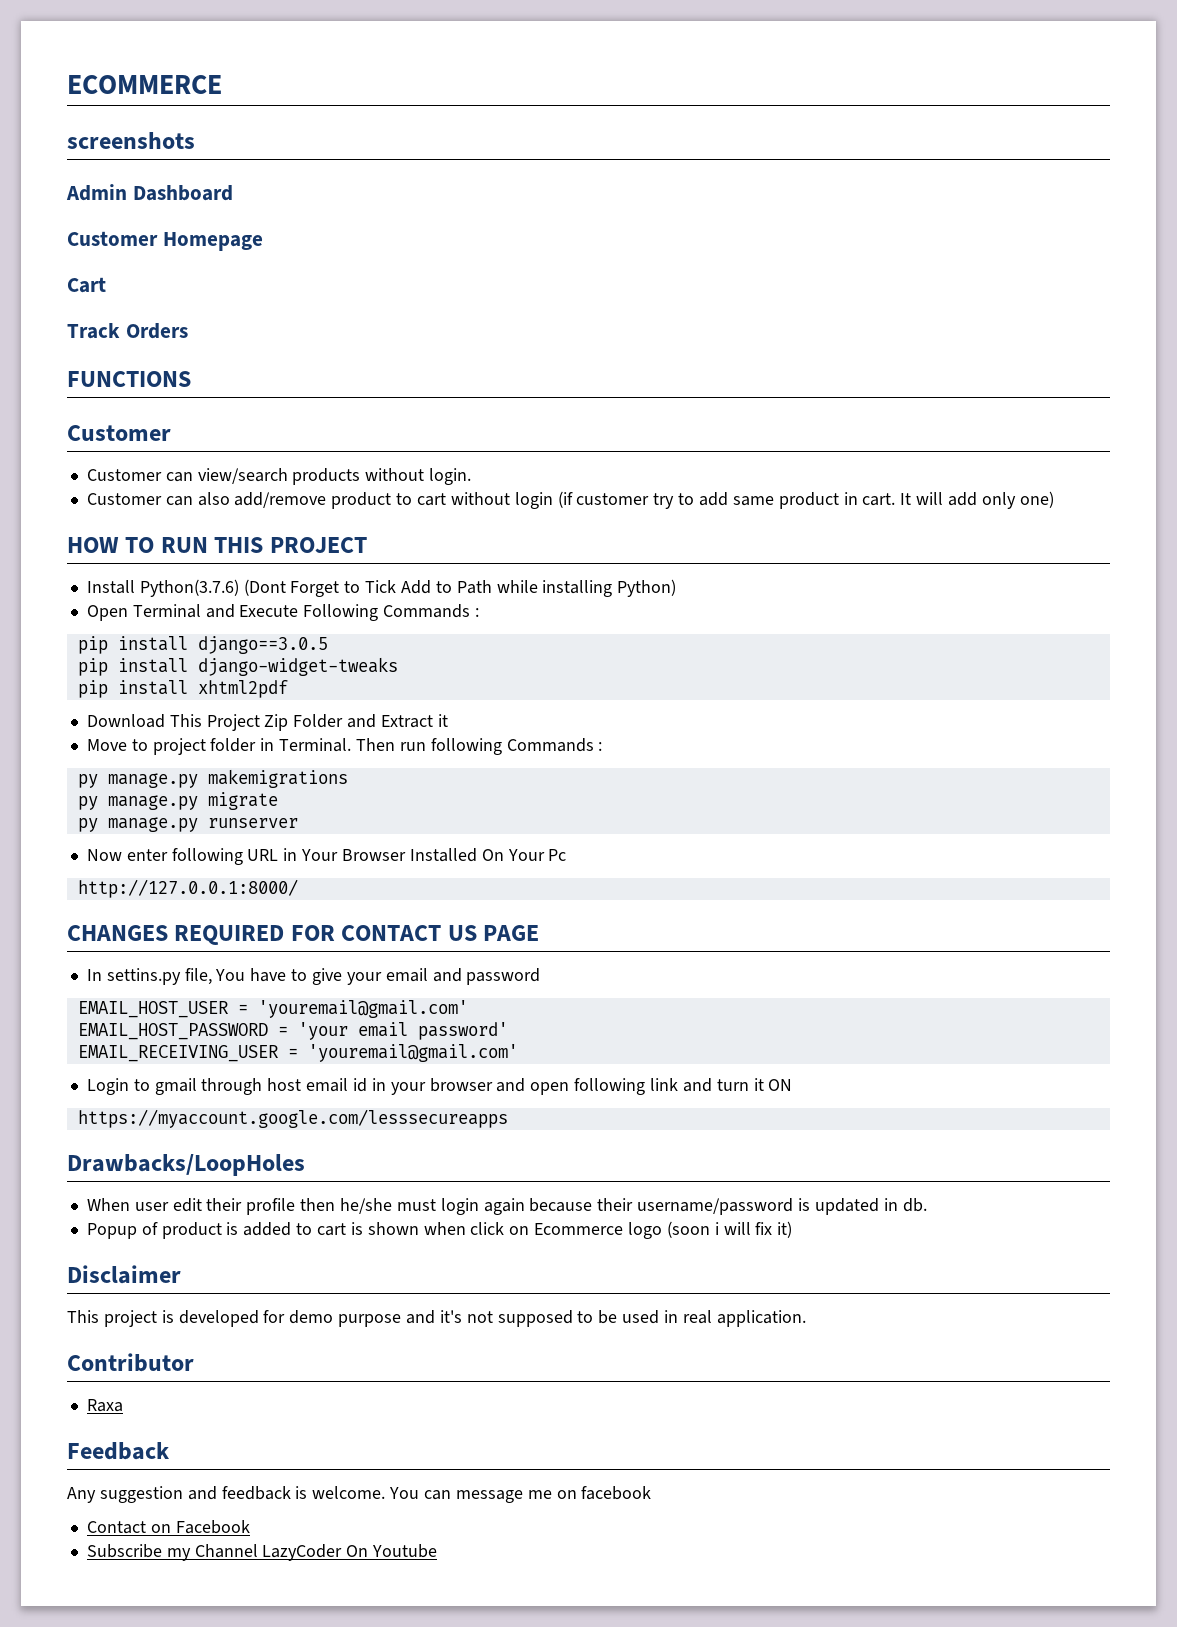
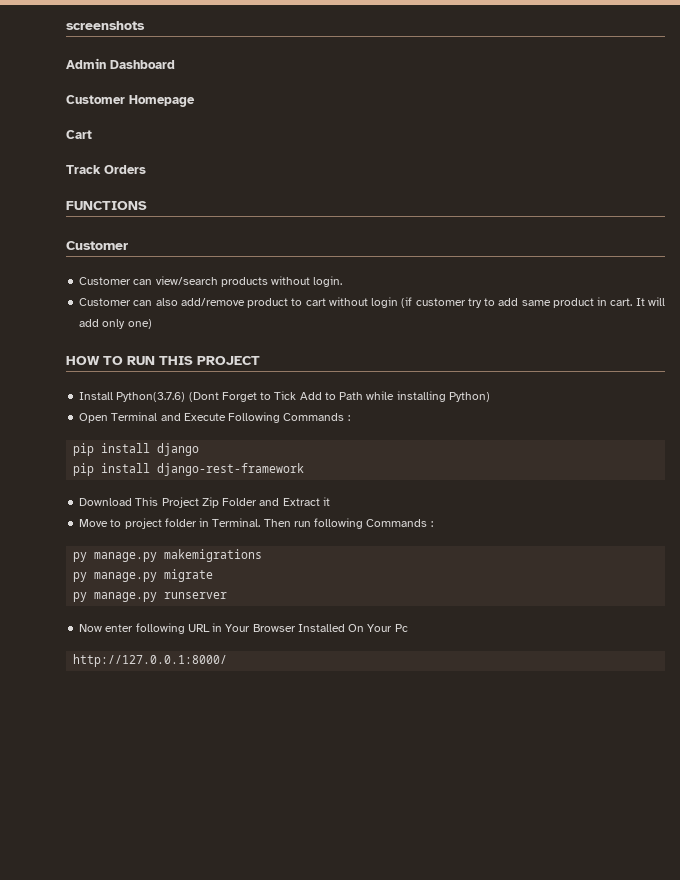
[67,75,222,94] ECOMMERCE // -> (66, 25) none
[197,636,328,654] [77,657,398,676] [77,680,288,698] django==3.0.5 // pip install django-widget-tweaks // pip install xhtml2pdf -> [157,443,200,456] [73,463,305,476] django // pip install django-rest-framework
[67,925,540,945] [86,968,541,985] [77,1000,468,1018] [77,1022,508,1040] [77,1044,518,1062] [86,1078,793,1095] [77,1109,508,1128] [67,1154,305,1176] [86,1198,927,1215] [86,1221,793,1239] [67,1265,181,1284] [67,1310,806,1327] [67,1353,194,1372] [86,1399,123,1412] [67,1442,169,1460] [67,1486,652,1503] [86,1520,250,1534] [86,1544,438,1561] // CHANGES REQUIRED FOR CONTACT US PAGE // In settins.py file, You have to give your email and password // EMAIL_HOST_USER = 'youremail@gmail.com' // EMAIL_HOST_PASSWORD = 'your email password' // EMAIL_RECEIVING_USER = 'youremail@gmail.com' // Login to gmail through host email id in your browser and open following link and turn it ON // https://myaccount.google.com/lesssecureapps // Drawbacks/LoopHoles // When user edit their profile then he/she must login again because their username/password is updated in db. // Popup of product is added to cart is shown when click on Ecommerce logo (soon i will fix it) // Disclaimer // This project is developed for demo purpose and it's not supposed to be used in real application. // Contributor // Raxa // Feedback // Any suggestion and feedback is welcome. You can message me on facebook // Contact on Facebook // Subscribe my Channel LazyCoder On Youtube -> (228, 660) none

